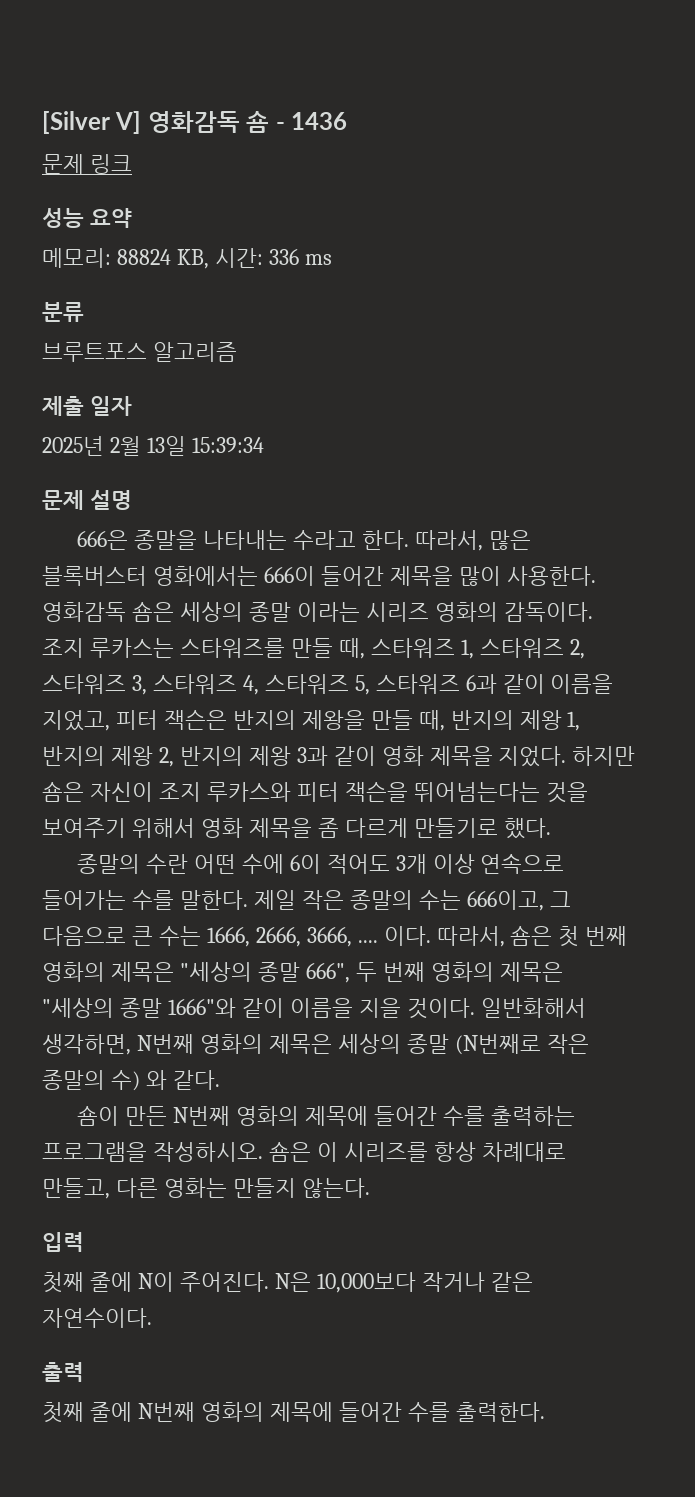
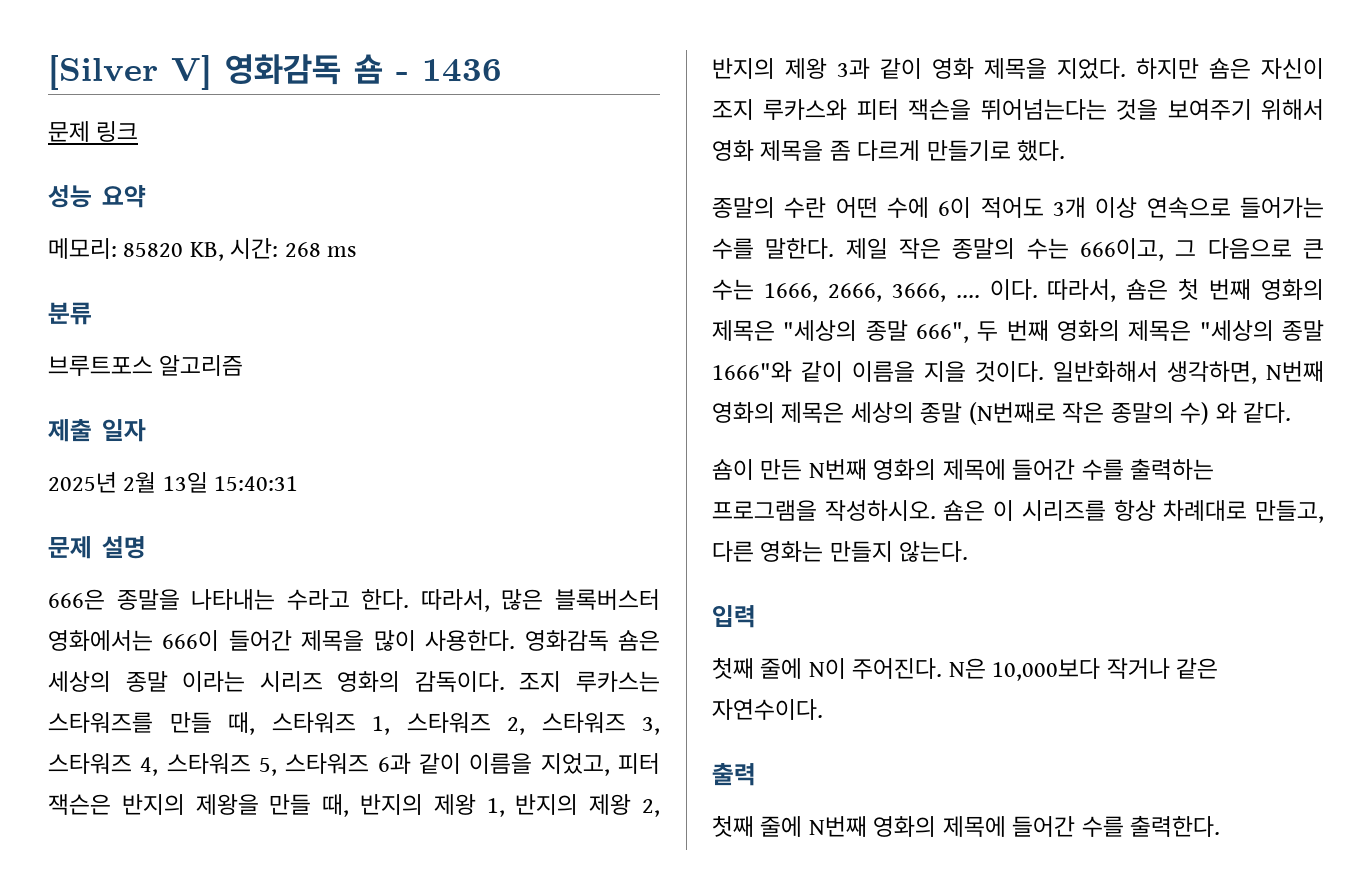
[116,249,171,265] 88824 -> [123,243,184,257] 85820
[268,249,299,265] 336 -> [284,242,321,257] 268
[191,437,264,453] 15:39:34 -> [214,476,299,491] 15:40:31

